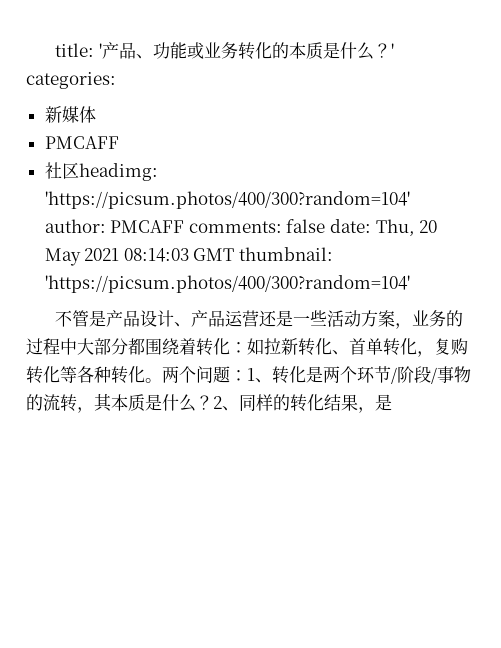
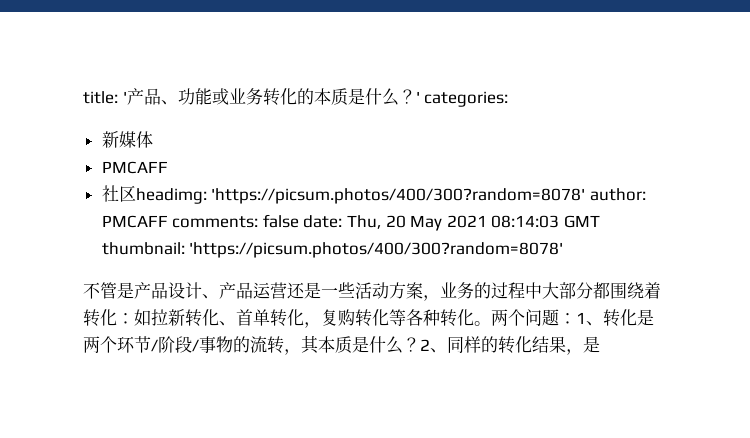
[44,191,410,209] 'https://picsum.photos/400/300?random=104' -> [211,188,586,204] 'https://picsum.photos/400/300?random=8078'
[44,275,410,293] 'https://picsum.photos/400/300?random=104' -> [189,242,564,258] 'https://picsum.photos/400/300?random=8078'

